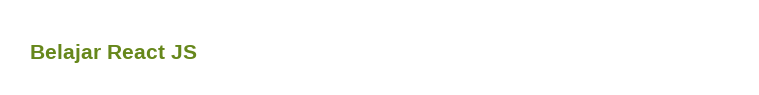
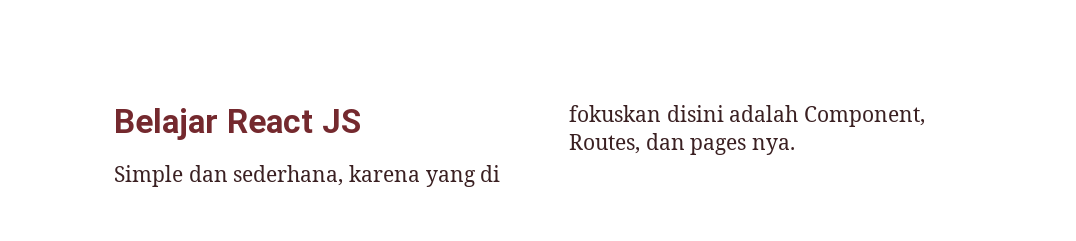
(197, 52) none -> [114,165,501,187] [569,105,926,127] [569,133,796,155] // Simple dan sederhana, karena yang di fokuskan disini adalah Component, Routes, dan pages nya.

